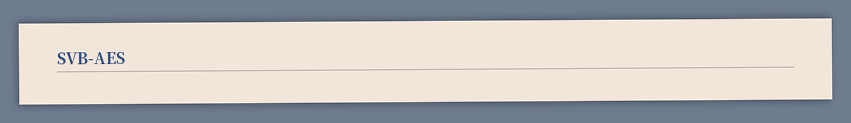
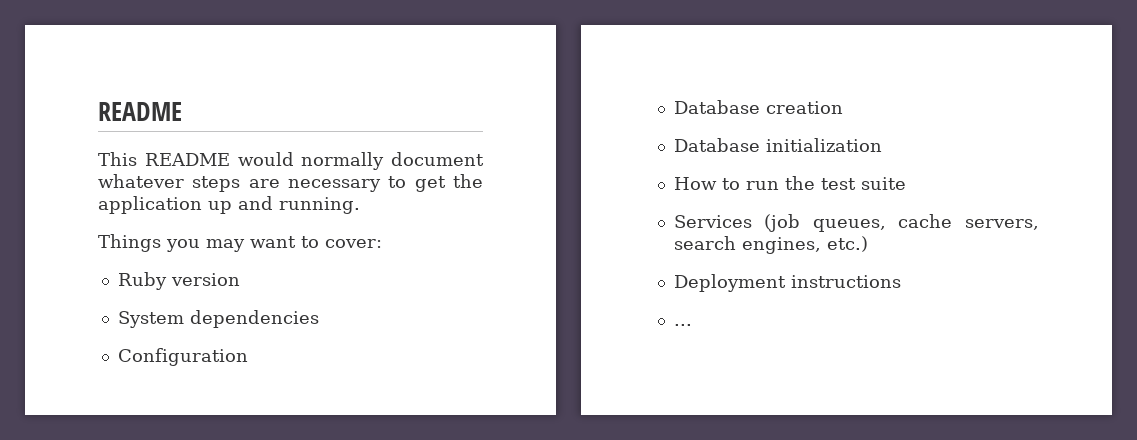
[56,51,126,65] SVB-AES -> [98,102,182,121] [98,152,484,170] [98,174,483,192] [98,196,360,214] [98,234,382,252] [117,272,240,290] [117,310,319,328] [117,348,248,366] [673,100,843,114] [673,138,882,152] [673,176,906,190] [673,214,1039,232] [673,236,868,254] [673,274,901,292] [673,324,692,326] README // This README would normally document whatever steps are necessary to get the application up and running. // Things you may want to cover: // Ruby version // System dependencies // Configuration // Database creation // Database initialization // How to run the test suite // Services (job queues, cache servers, search engines, etc.) // Deployment instructions // ...

